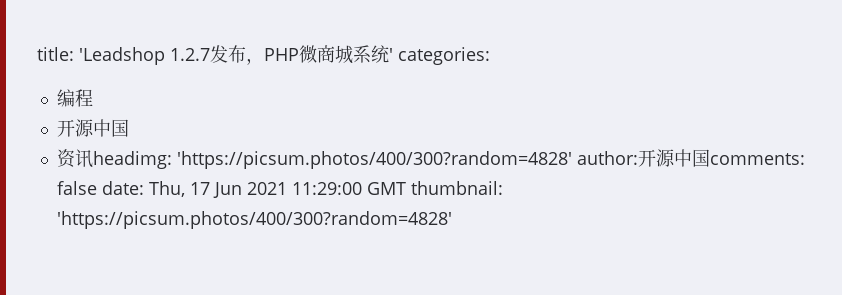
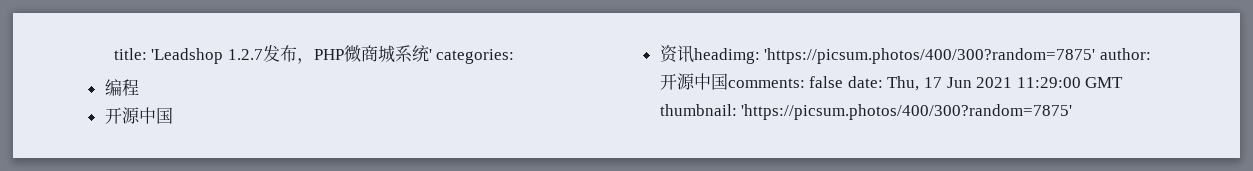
[176,151,572,169] 'https://picsum.photos/400/300?random=4828' -> [764,48,1096,64] 'https://picsum.photos/400/300?random=7875'
[56,211,452,229] 'https://picsum.photos/400/300?random=4828' -> [741,104,1073,120] 'https://picsum.photos/400/300?random=7875'

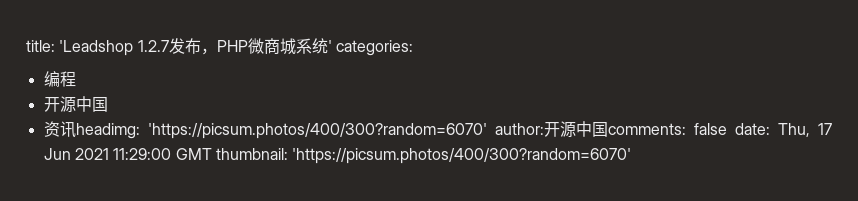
[764,48,1096,64] 'https://picsum.photos/400/300?random=7875' -> [147,123,487,139] 'https://picsum.photos/400/300?random=6070'
[741,104,1073,120] 'https://picsum.photos/400/300?random=7875' -> [292,148,632,164] 'https://picsum.photos/400/300?random=6070'

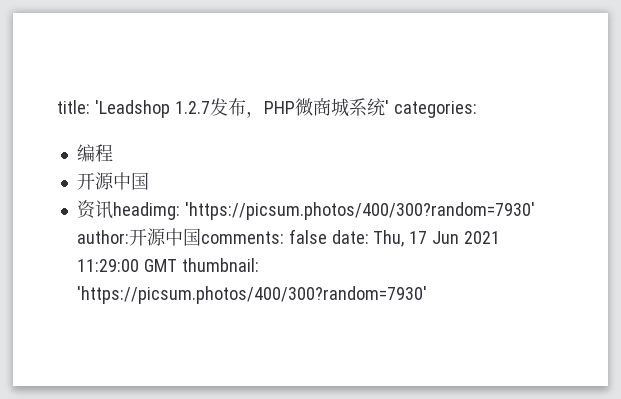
[147,123,487,139] 'https://picsum.photos/400/300?random=6070' -> [184,202,535,220] 'https://picsum.photos/400/300?random=7930'
[292,148,632,164] 'https://picsum.photos/400/300?random=6070' -> [76,286,427,304] 'https://picsum.photos/400/300?random=7930'

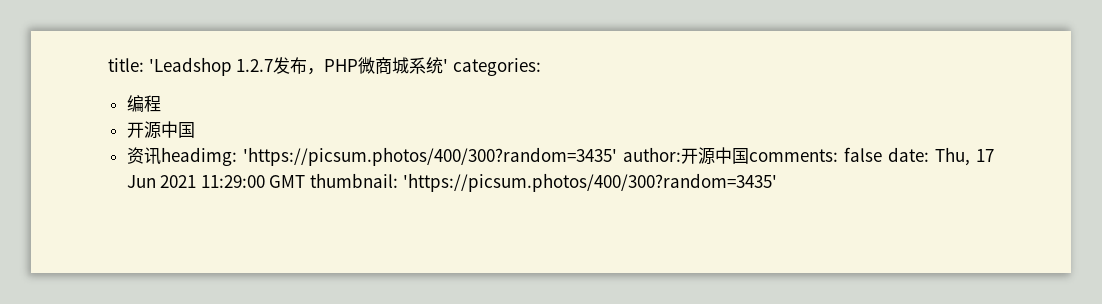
[184,202,535,220] 'https://picsum.photos/400/300?random=7930' -> [242,147,617,166] 'https://picsum.photos/400/300?random=3435'
[76,286,427,304] 'https://picsum.photos/400/300?random=7930' -> [402,173,777,192] 'https://picsum.photos/400/300?random=3435'

